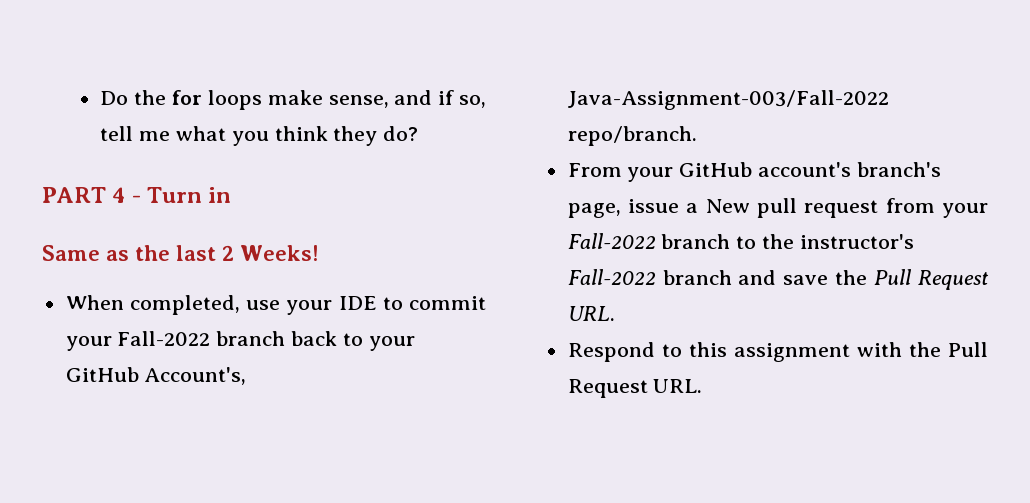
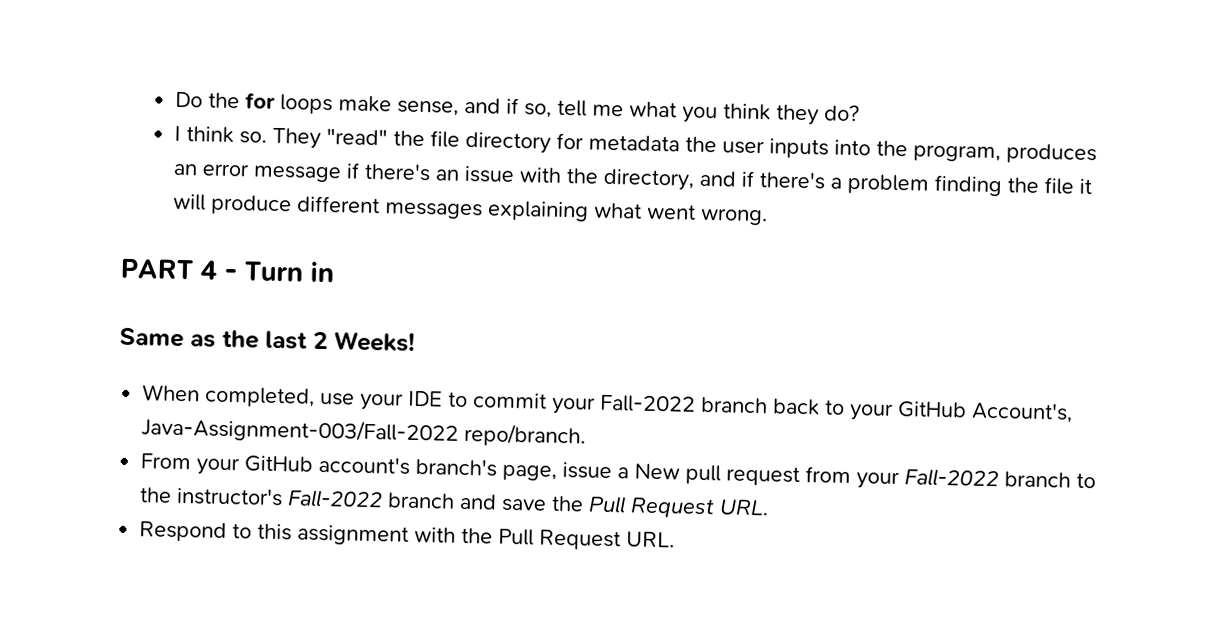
(419, 133) none -> [174,125,1098,165] [173,162,1093,197] [173,193,769,226] // I think so. They "read" the file directory for metadata the user inputs into the program, produces an error message if there's an issue with the directory, and if there's a problem finding the file it will produce different messages explaining what went wrong.

